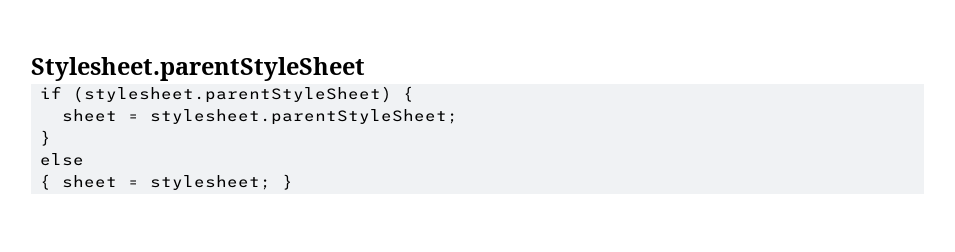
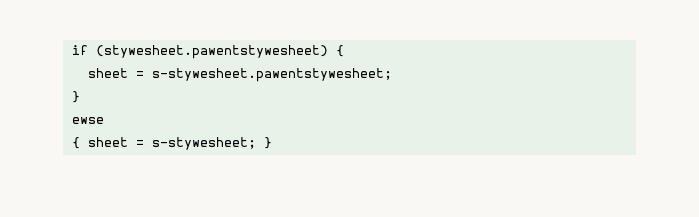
[31,57,365,81] [40,86,392,103] Stylesheet.parentStyleSheet // if (stylesheet.parentStyleSheet) -> [71,45,328,59] if (stywesheet.pawentstywesheet)
[150,109,458,125] stylesheet.parentStyleSheet; -> [151,68,392,82] s-stywesheet.pawentstywesheet;
[40,153,84,166] else -> [71,117,104,124] ewse
[150,175,271,190] stylesheet; -> [151,137,256,150] s-stywesheet;

